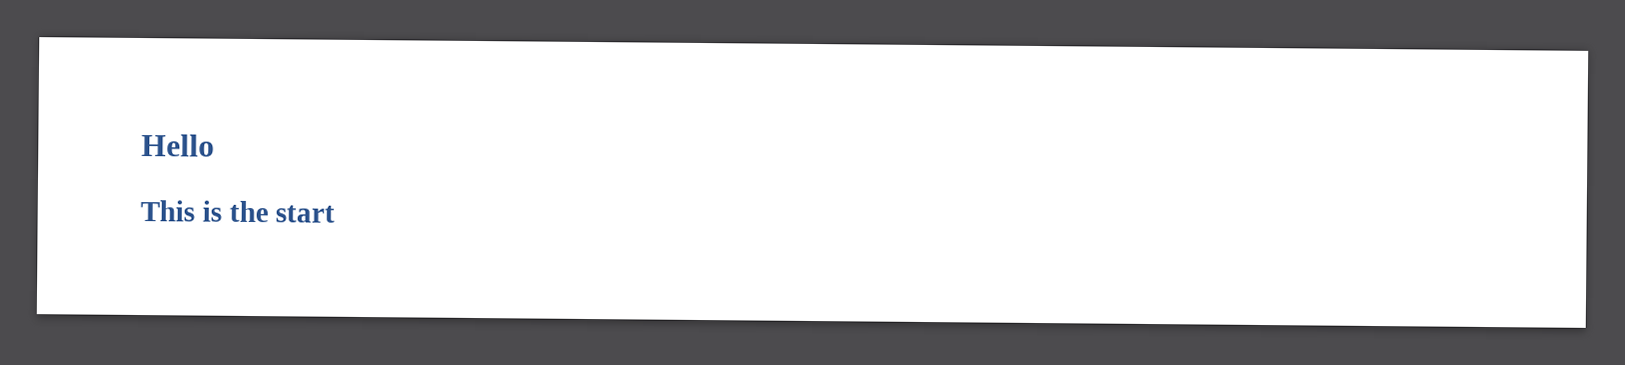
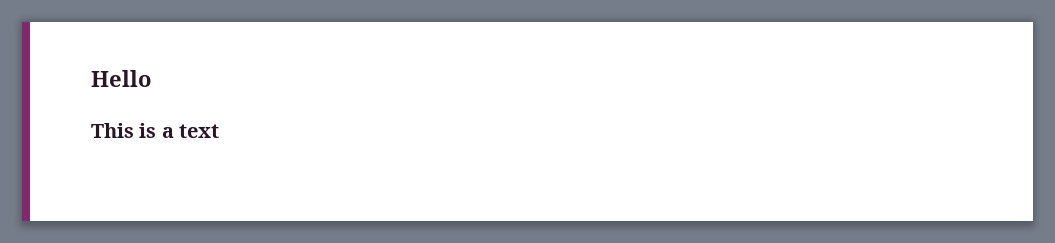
[228,200,336,223] the start -> [161,124,220,138] a text

